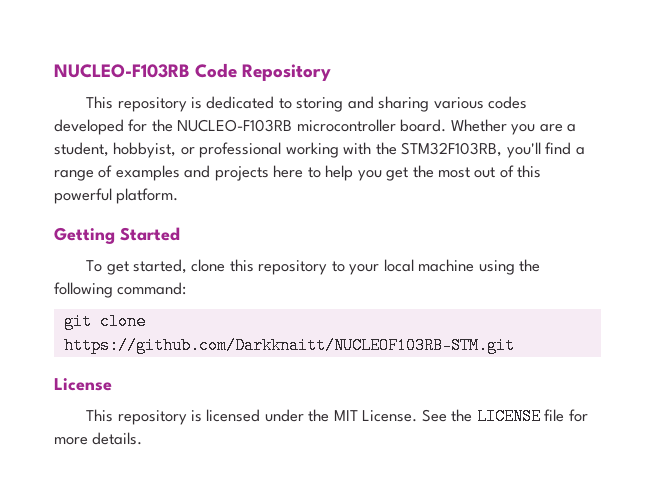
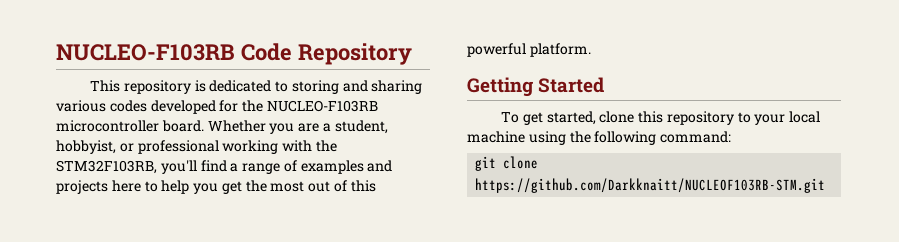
[54,378,112,391] [86,408,588,425] [54,432,143,445] // License // This repository is licensed under the MIT License. See the LICENSE file for more details. -> (826, 185) none

